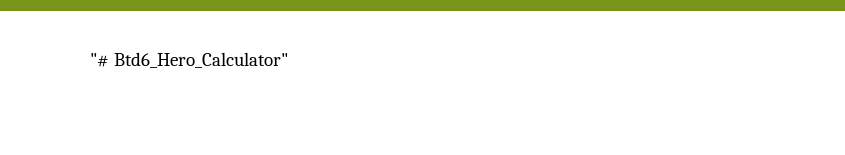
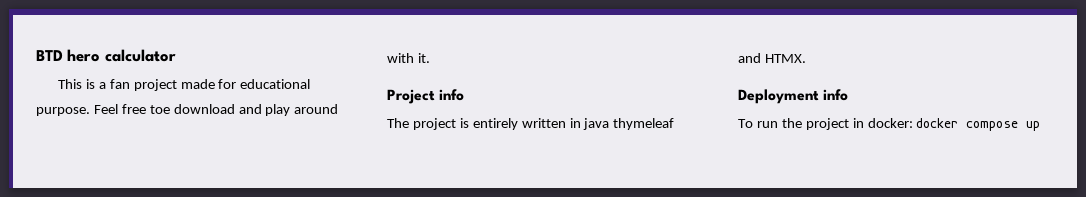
[90,52,289,68] "# Btd6_Hero_Calculator" -> [36,49,176,62] [57,79,311,91] [36,104,339,116] [387,53,430,63] [387,89,465,104] [387,118,675,130] [738,53,806,63] [738,89,849,104] [738,118,1041,131] BTD hero calculator // This is a fan project made for educational purpose. Feel free toe download and play around with it. // Project info // The project is entirely written in java thymeleaf and HTMX. // Deployment info // To run the project in docker: docker compose up

